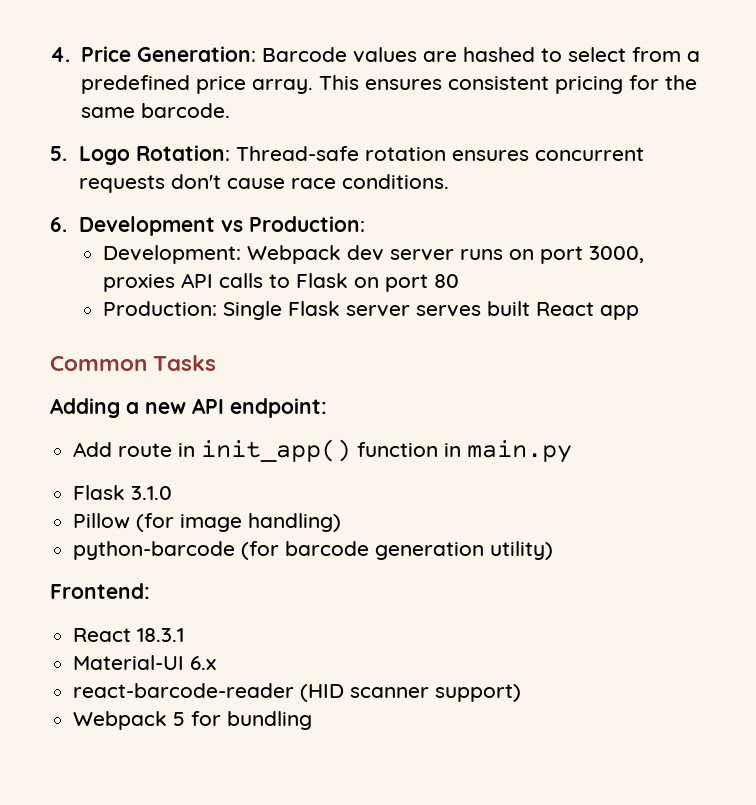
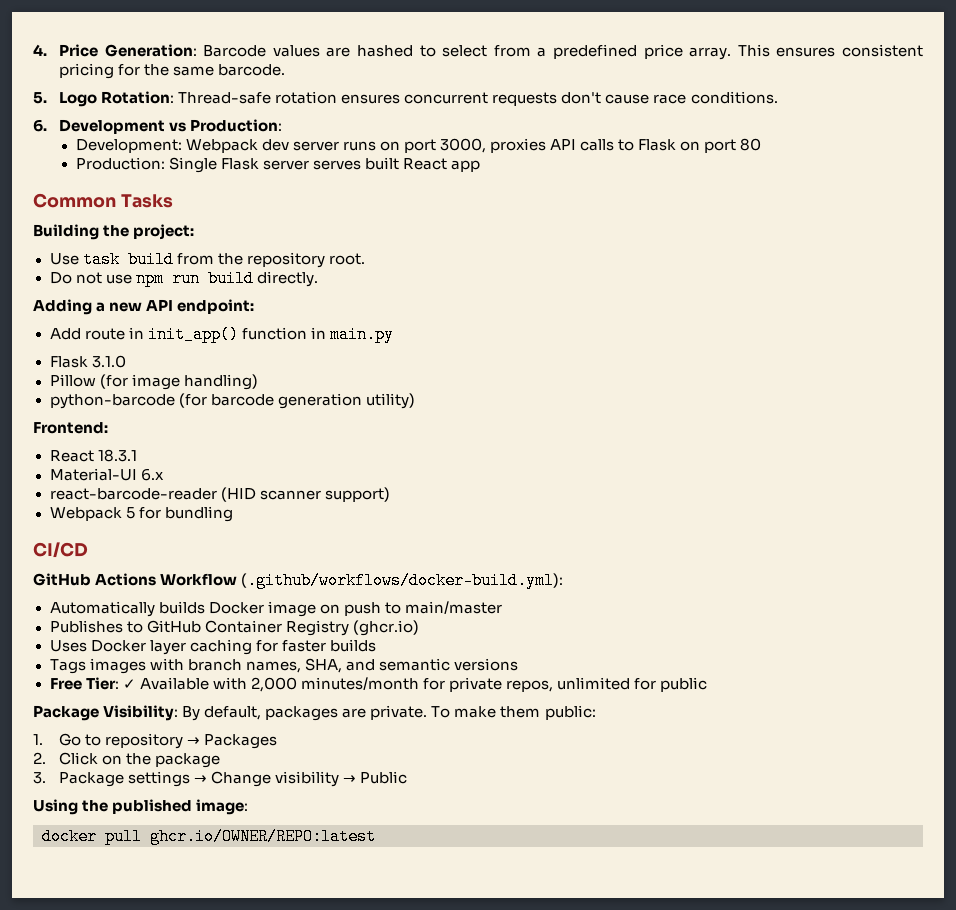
(217, 363) none -> [33,224,195,240] [49,251,365,268] [49,270,318,287] // Building the project: // Use task build from the repository root. // Do not use npm run build directly.
(313, 720) none -> [33,542,88,558] [33,572,564,589] [49,601,502,617] [49,620,419,636] [49,639,376,655] [49,658,518,674] [49,677,708,692] [33,705,596,721] [33,733,278,749] [33,752,221,768] [33,771,408,787] [33,799,249,815] [42,828,376,845] // CI/CD // GitHub Actions Workflow (.github/workflows/docker-build.yml): // Automatically builds Docker image on push to main/master // Publishes to GitHub Container Registry (ghcr.io) // Uses Docker layer caching for faster builds // Tags images with branch names, SHA, and semantic versions // Free Tier: ✓ Available with 2,000 minutes/month for private repos, unlimited for public // Package Visibility: By default, packages are private. To make them public: // 1. Go to repository → Packages // 2. Click on the package // 3. Package settings → Change visibility → Public // Using the published image: // docker pull ghcr.io/OWNER/REPO:latest

